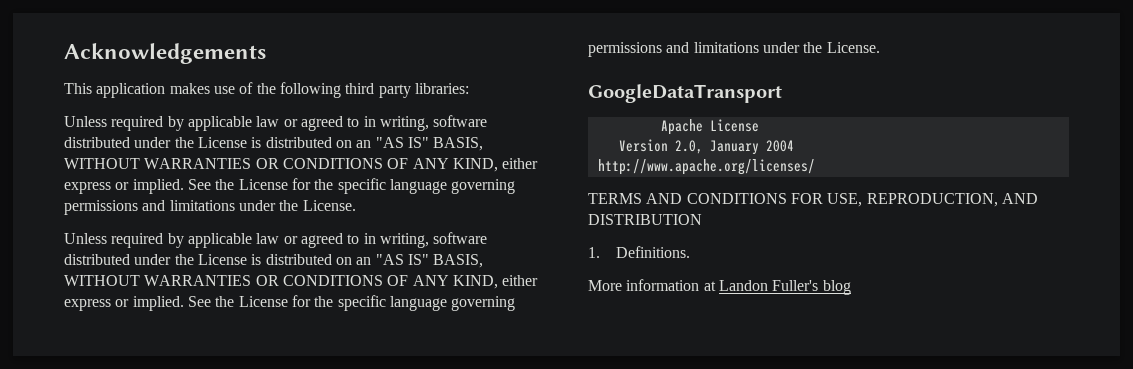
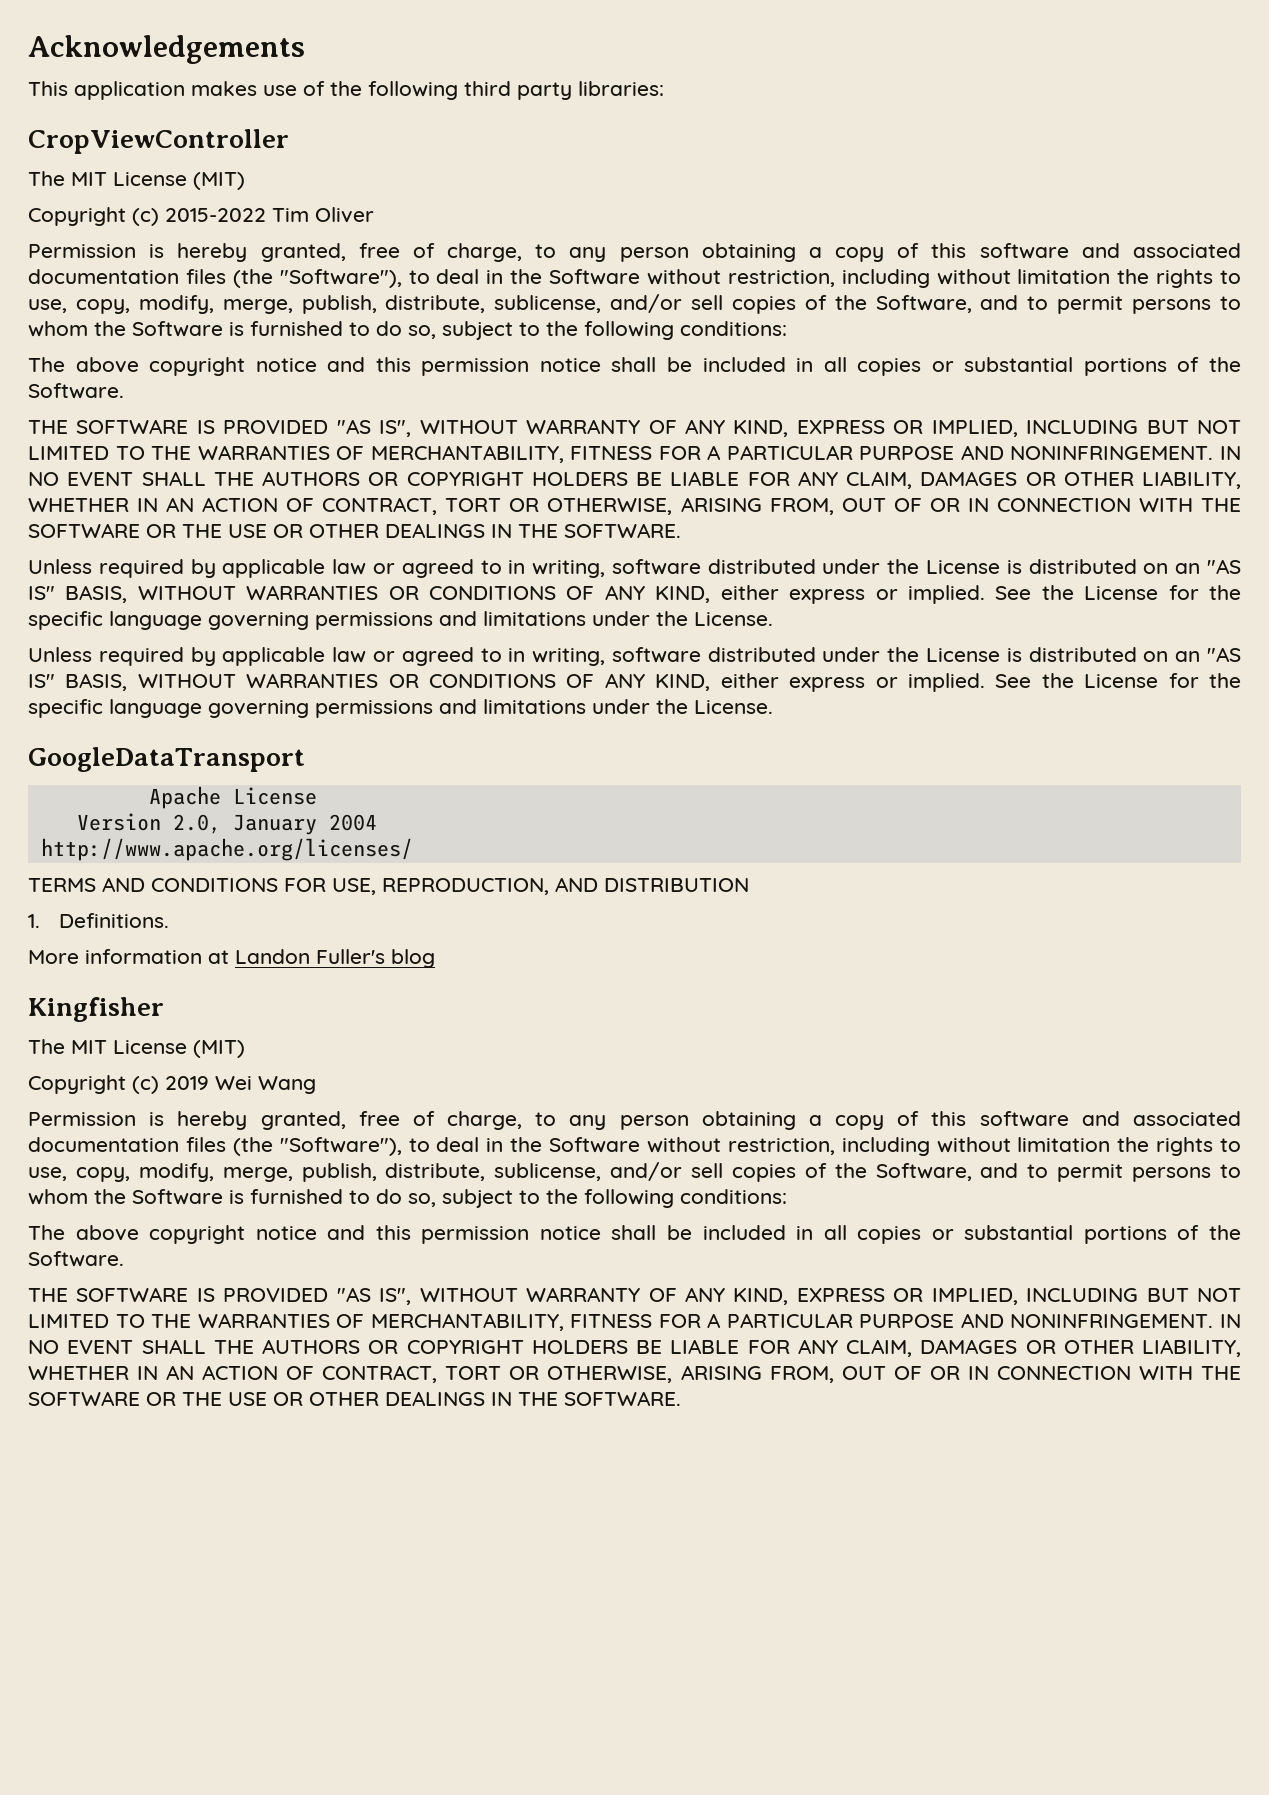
(469, 88) none -> [28,129,289,154] [28,171,245,190] [28,207,374,226] [28,243,1241,262] [28,269,1241,288] [28,294,1242,314] [28,321,787,340] [28,357,1241,376] [28,383,124,399] [28,419,1241,437] [28,445,1241,463] [28,471,1241,489] [28,497,1241,515] [28,523,681,538] // CropViewController // The MIT License (MIT) // Copyright (c) 2015-2022 Tim Oliver // Permission is hereby granted, free of charge, to any person obtaining a copy of this software and associated documentation files (the "Software"), to deal in the Software without restriction, including without limitation the rights to use, copy, modify, merge, publish, distribute, sublicense, and/or sell copies of the Software, and to permit persons to whom the Software is furnished to do so, subject to the following conditions: // The above copyright notice and this permission notice shall be included in all copies or substantial portions of the Software. // THE SOFTWARE IS PROVIDED "AS IS", WITHOUT WARRANTY OF ANY KIND, EXPRESS OR IMPLIED, INCLUDING BUT NOT LIMITED TO THE WARRANTIES OF MERCHANTABILITY, FITNESS FOR A PARTICULAR PURPOSE AND NONINFRINGEMENT. IN NO EVENT SHALL THE AUTHORS OR COPYRIGHT HOLDERS BE LIABLE FOR ANY CLAIM, DAMAGES OR OTHER LIABILITY, WHETHER IN AN ACTION OF CONTRACT, TORT OR OTHERWISE, ARISING FROM, OUT OF OR IN CONNECTION WITH THE SOFTWARE OR THE USE OR OTHER DEALINGS IN THE SOFTWARE.
(851, 287) none -> [28,997,164,1022] [28,1039,245,1058] [28,1075,316,1094] [28,1111,1241,1130] [28,1137,1241,1156] [28,1162,1242,1182] [28,1189,787,1208] [28,1225,1241,1244] [28,1251,124,1267] [28,1287,1241,1305] [28,1313,1241,1331] [28,1339,1241,1357] [28,1365,1241,1383] [28,1391,681,1406] // Kingfisher // The MIT License (MIT) // Copyright (c) 2019 Wei Wang // Permission is hereby granted, free of charge, to any person obtaining a copy of this software and associated documentation files (the "Software"), to deal in the Software without restriction, including without limitation the rights to use, copy, modify, merge, publish, distribute, sublicense, and/or sell copies of the Software, and to permit persons to whom the Software is furnished to do so, subject to the following conditions: // The above copyright notice and this permission notice shall be included in all copies or substantial portions of the Software. // THE SOFTWARE IS PROVIDED "AS IS", WITHOUT WARRANTY OF ANY KIND, EXPRESS OR IMPLIED, INCLUDING BUT NOT LIMITED TO THE WARRANTIES OF MERCHANTABILITY, FITNESS FOR A PARTICULAR PURPOSE AND NONINFRINGEMENT. IN NO EVENT SHALL THE AUTHORS OR COPYRIGHT HOLDERS BE LIABLE FOR ANY CLAIM, DAMAGES OR OTHER LIABILITY, WHETHER IN AN ACTION OF CONTRACT, TORT OR OTHERWISE, ARISING FROM, OUT OF OR IN CONNECTION WITH THE SOFTWARE OR THE USE OR OTHER DEALINGS IN THE SOFTWARE.

